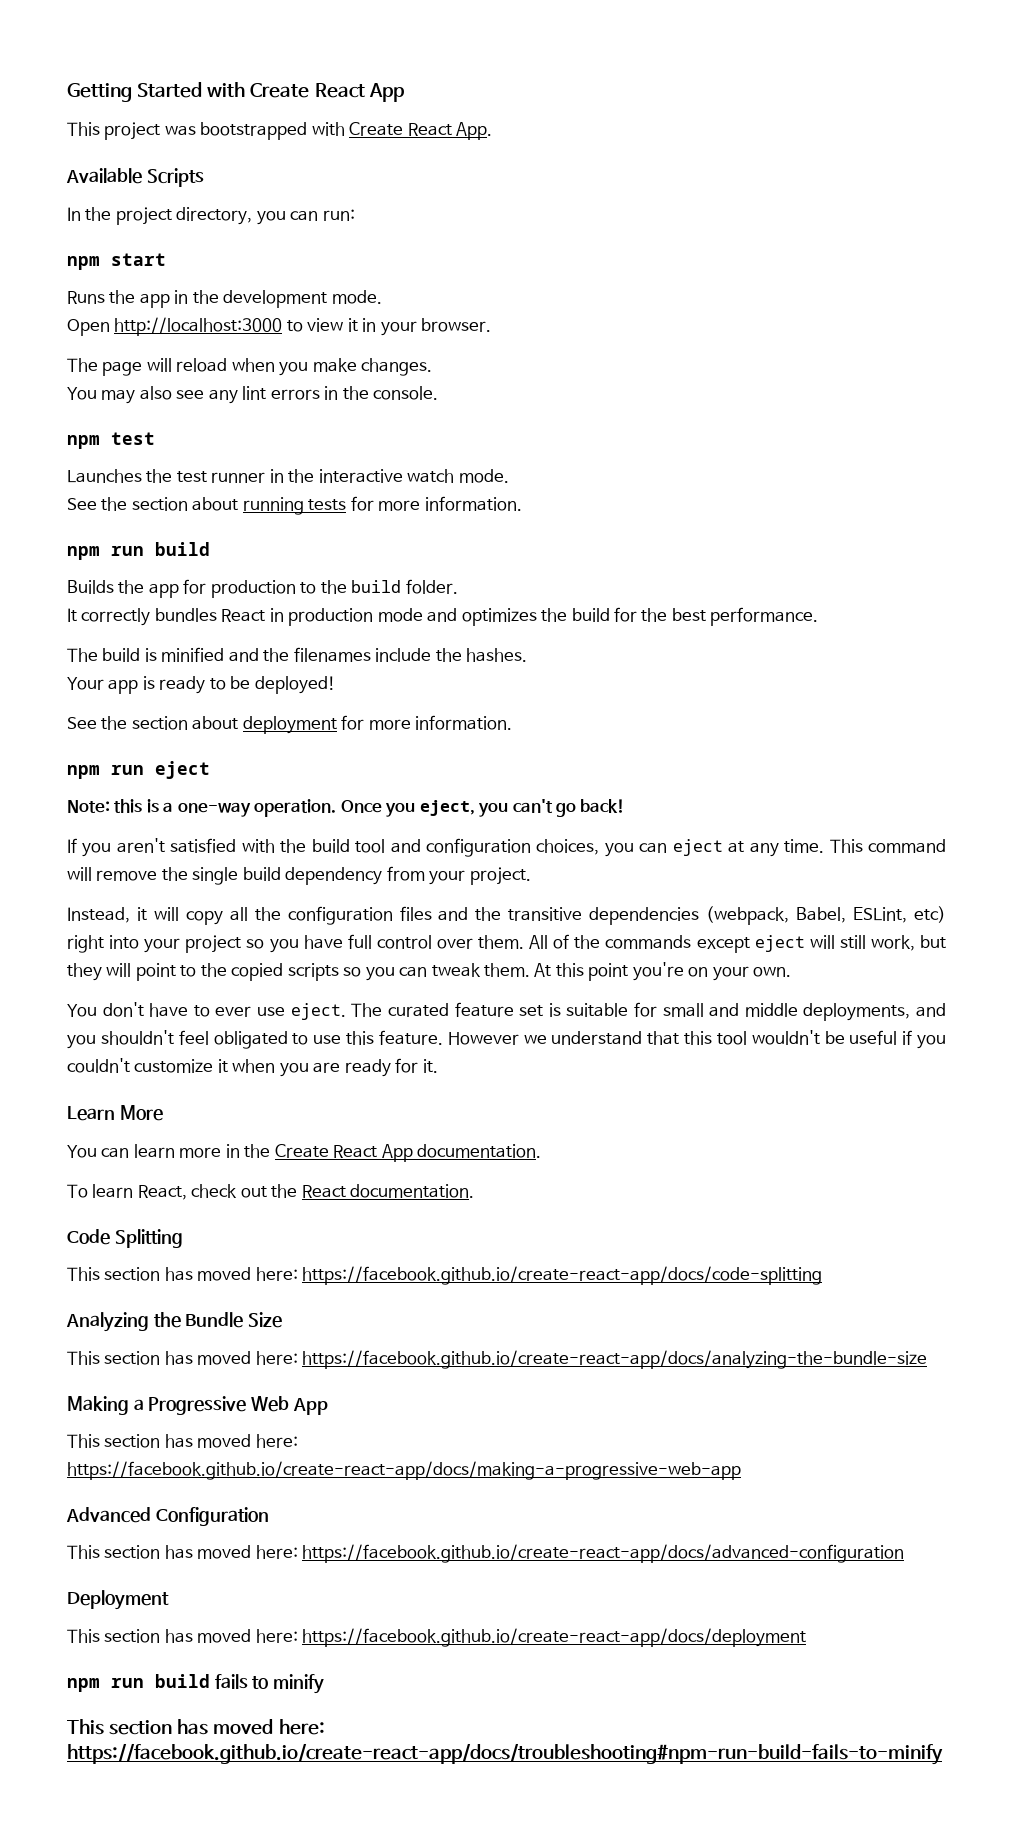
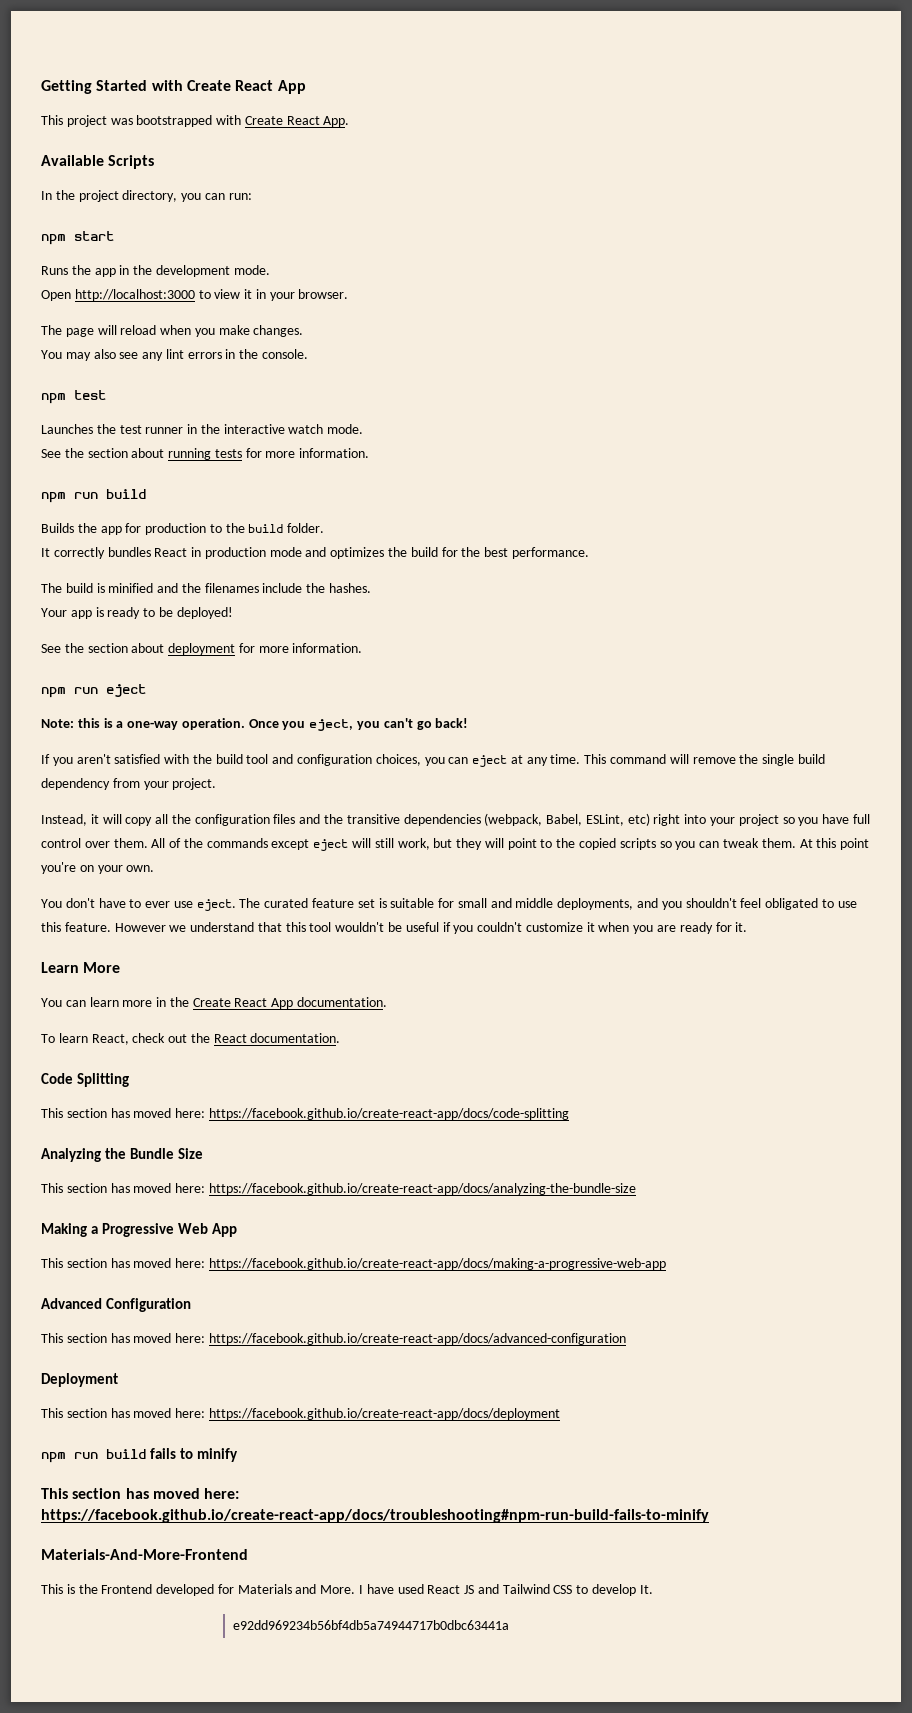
(943, 1754) none -> [41,1549,248,1560] [41,1584,653,1596] [232,1620,509,1630] // Materials-And-More-Frontend // This is the Frontend developed for Materials and More. I have used React JS and Tailwind CSS to develop It. // e92dd969234b56bf4db5a74944717b0dbc63441a

